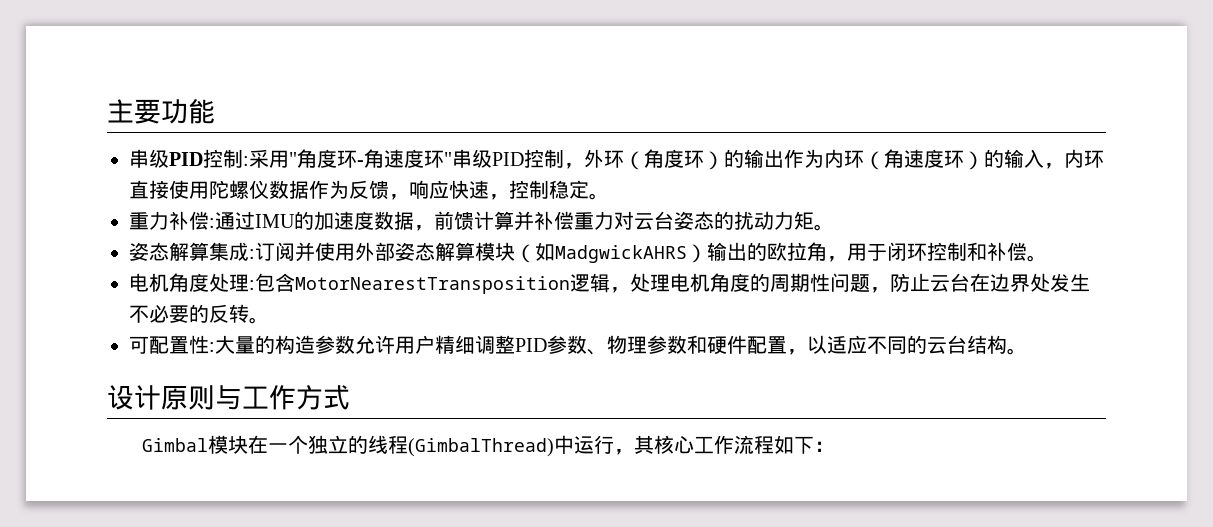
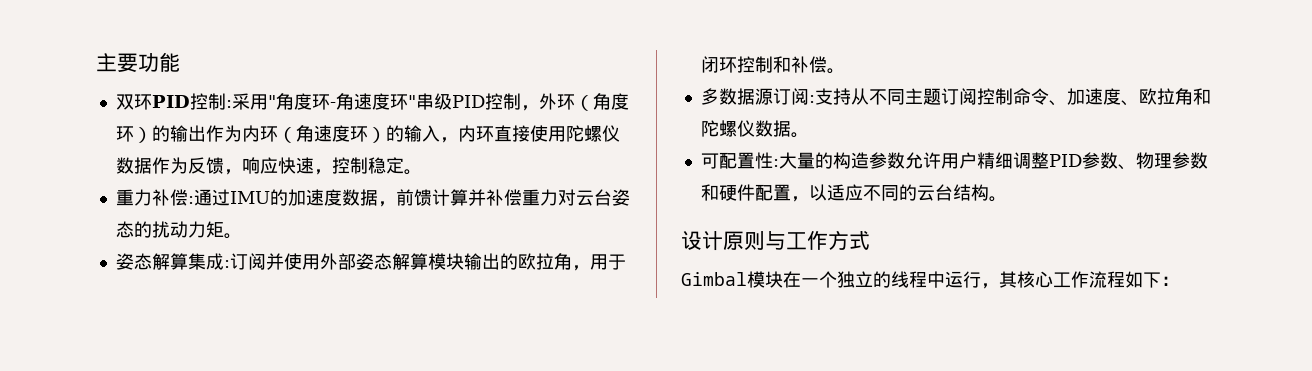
[129,149,169,168] 串级 -> [115,94,152,110] 双环
[515,242,707,263] （如MadgwickAHRS） -> (464, 261) none
[129,273,1090,294] [129,304,249,323] 电机角度处理:包含MotorNearestTransposition逻辑，处理电机角度的周期性问题，防止云台在边界处发生不必要的反转 -> [700,88,1211,106] [700,120,791,137] 多数据源订阅:支持从不同主题订阅控制命令、加速度、欧拉角和陀螺仪数据
[408,438,555,457] (GimbalThread) -> (927, 279) none

